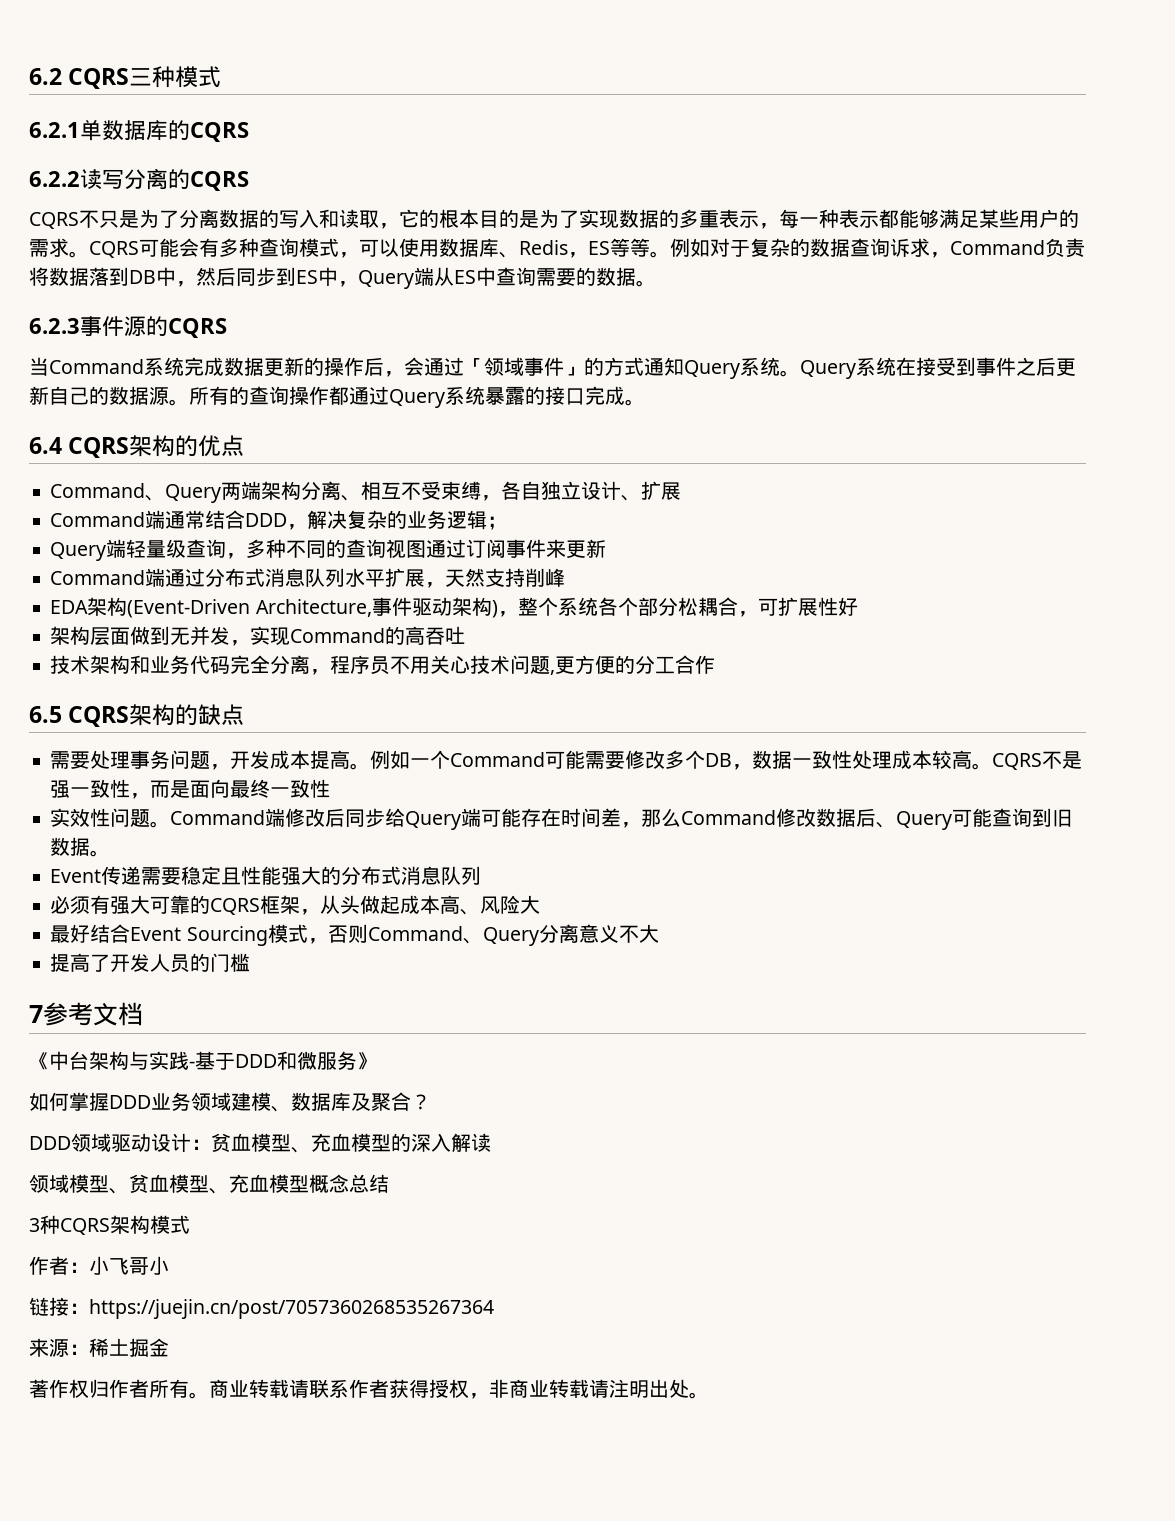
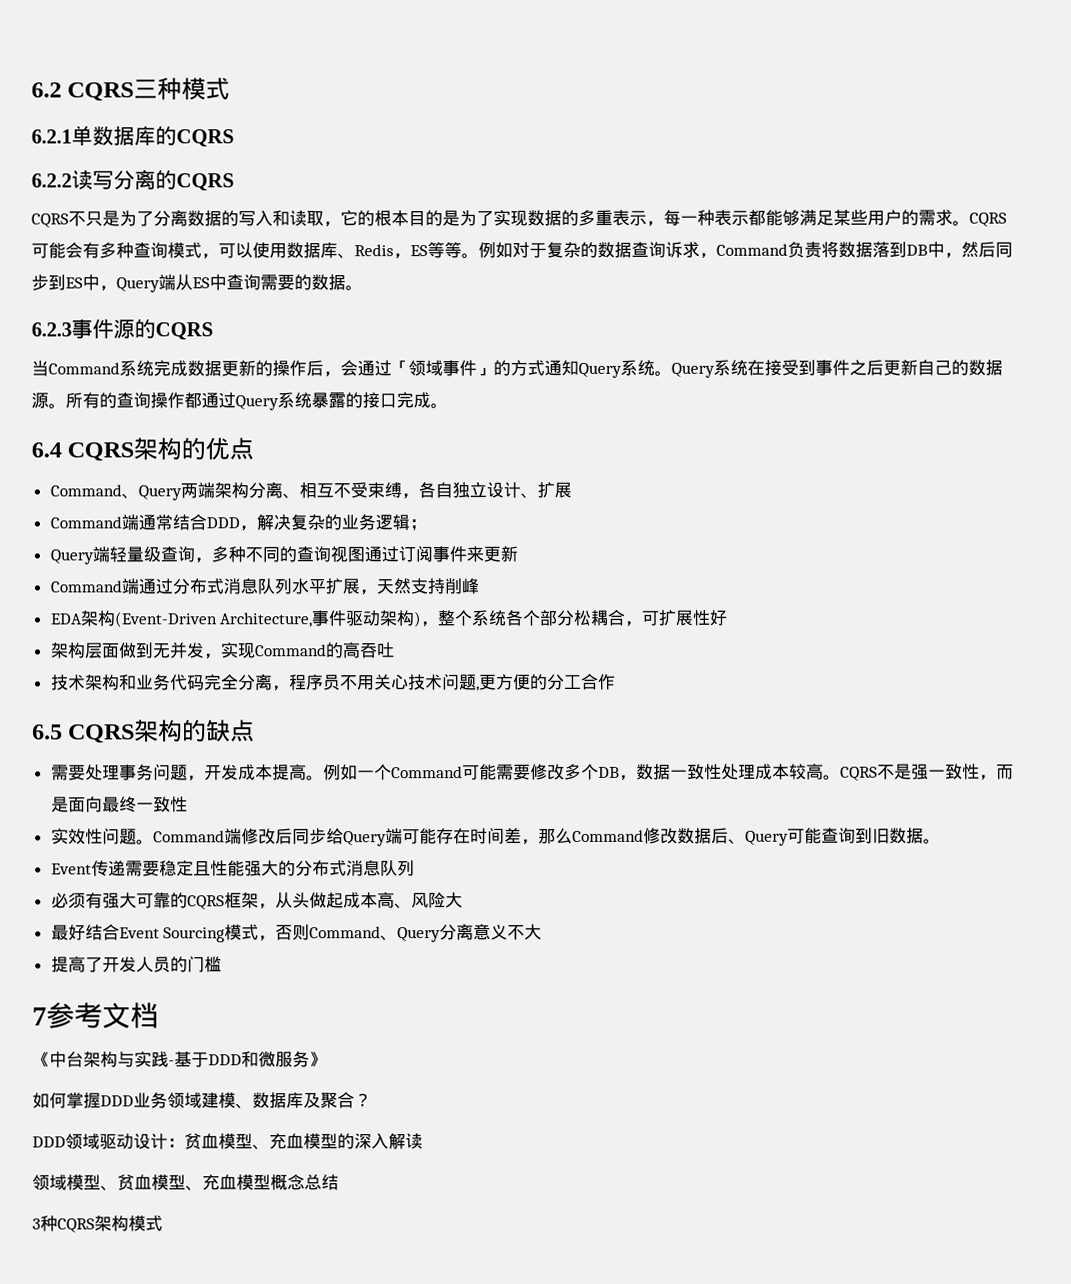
[29,1256,169,1275] [29,1297,494,1319] [29,1338,169,1357] [29,1379,709,1399] // 作者：小飞哥小 // 链接：https://juejin.cn/post/7057360268535267364 // 来源：稀土掘金 // 著作权归作者所有。商业转载请联系作者获得授权，非商业转载请注明出处。 -> (163, 1223) none

